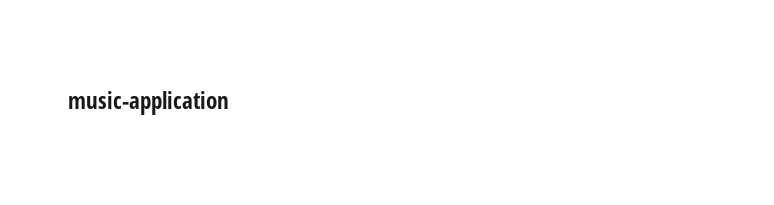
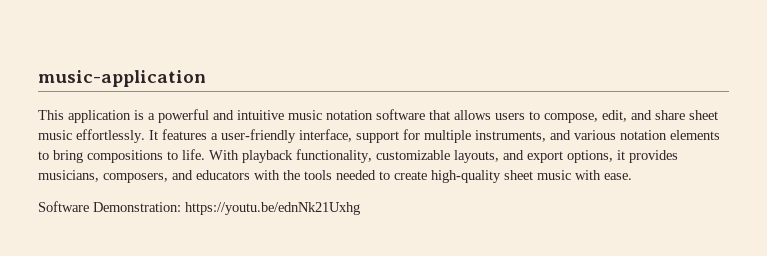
(229, 103) none -> [38,109,718,123] [38,129,720,143] [38,149,678,163] [38,170,632,183] [38,201,360,215] // This application is a powerful and intuitive music notation software that allows users to compose, edit, and share sheet music effortlessly. It features a user-friendly interface, support for multiple instruments, and various notation elements to bring compositions to life. With playback functionality, customizable layouts, and export options, it provides musicians, composers, and educators with the tools needed to create high-quality sheet music with ease. // Software Demonstration: https://youtu.be/ednNk21Uxhg

